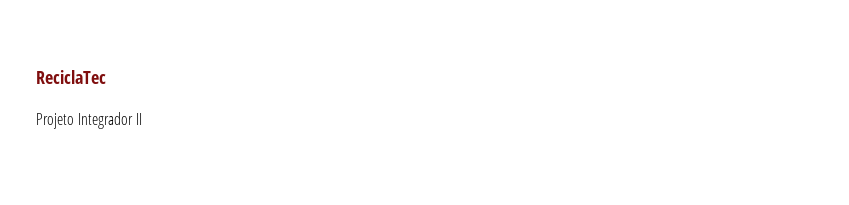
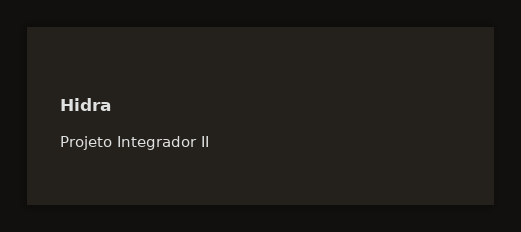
[36,70,106,84] ReciclaTec -> [60,98,111,111] Hidra

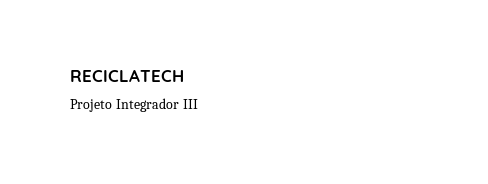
[60,98,111,111] Hidra -> [70,69,184,82] RECICLATECH
[201,136,209,147] II -> [182,99,198,109] III

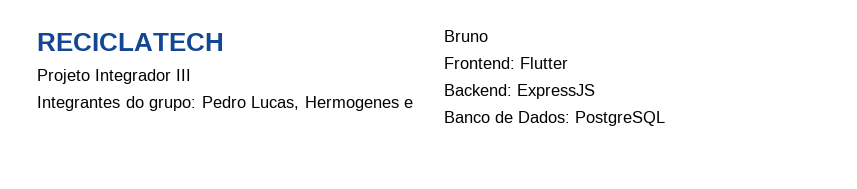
(198, 104) none -> [37,96,413,111] [444,30,488,42] [444,57,568,69] [444,84,595,99] [444,111,665,126] // Integrantes do grupo: Pedro Lucas, Hermogenes e Bruno // Frontend: Flutter // Backend: ExpressJS // Banco de Dados: PostgreSQL

